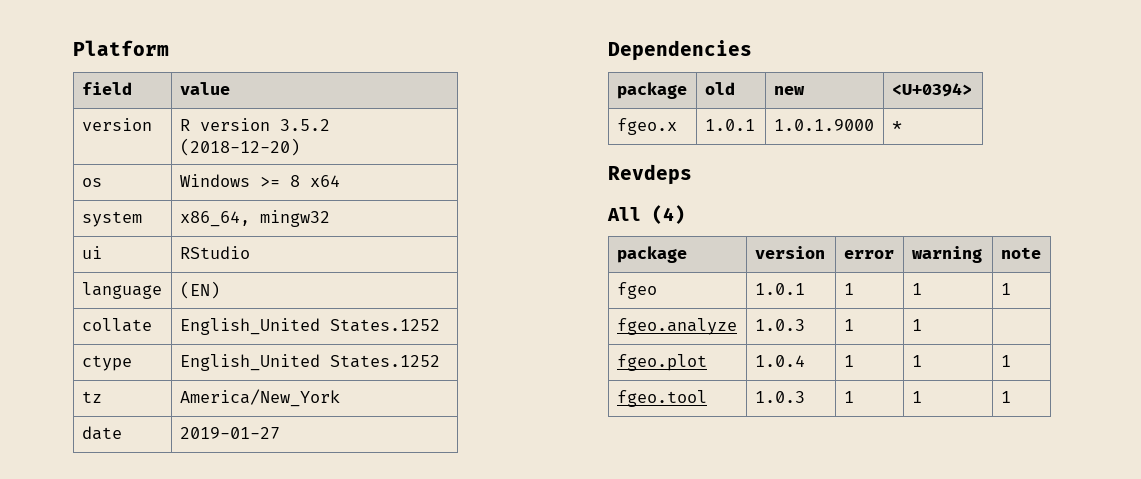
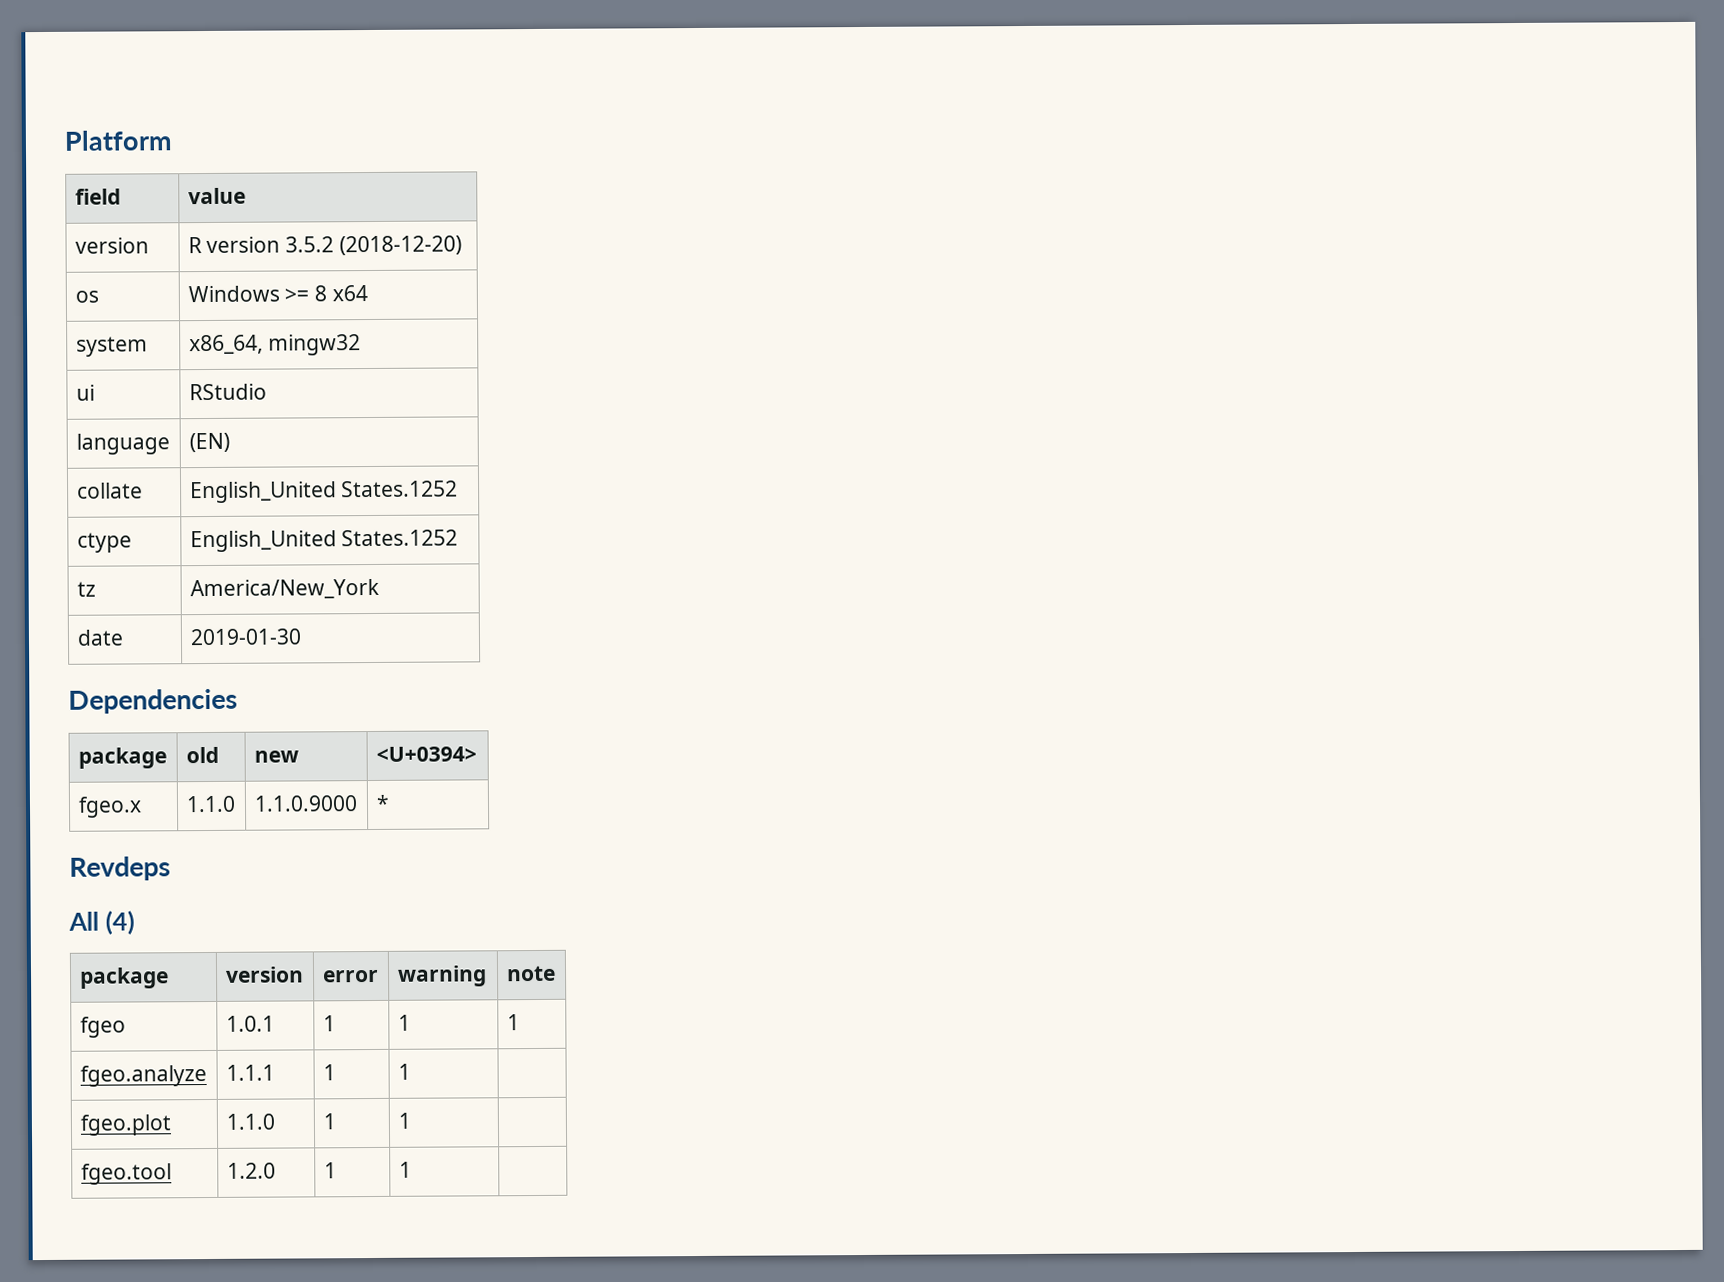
[179,427,280,439] 2019-01-27 -> [189,628,302,646] 2019-01-30
[704,119,755,131] [773,119,874,131] 1.0.1 | 1.0.1.9000 -> [185,795,236,813] [253,795,358,812] 1.1.0 | 1.1.0.9000
[754,319,805,331] 1.0.3 -> [225,1064,275,1081] 1.1.1
[754,355,805,367] [843,355,854,367] [911,355,922,367] [1000,355,1011,367] 1.0.4 | 1 | 1 | 1 -> [225,1113,275,1130] [322,1113,336,1130] [397,1112,411,1129] 1.1.0 | 1 | 1 |
[754,391,805,403] [843,391,854,403] [911,391,922,403] [1000,391,1011,403] 1.0.3 | 1 | 1 | 1 -> [226,1162,276,1179] [323,1162,337,1179] [398,1161,412,1178] 1.2.0 | 1 | 1 |

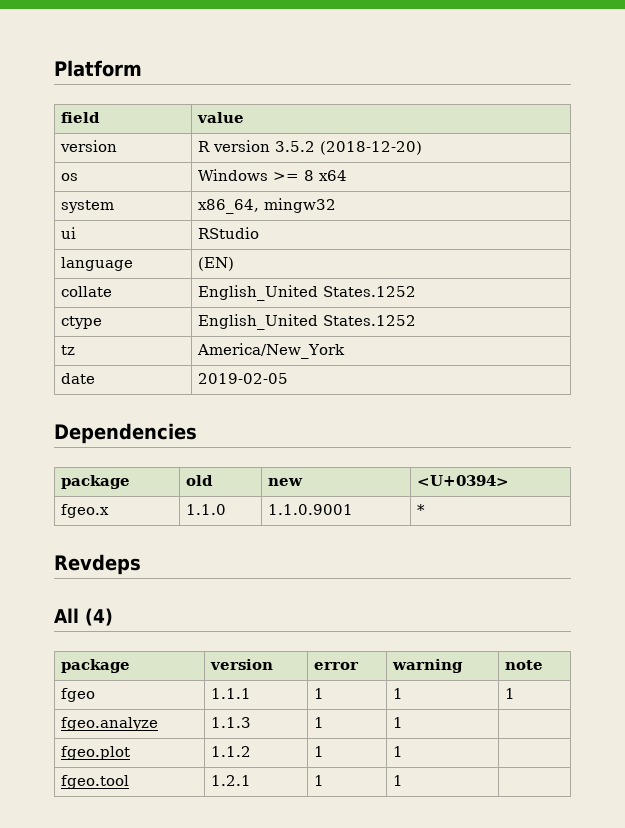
[189,628,302,646] 2019-01-30 -> [197,373,288,384] 2019-02-05
[253,795,358,812] 1.1.0.9000 -> [267,504,353,515] 1.1.0.9001
[225,1015,275,1032] 1.0.1 -> [210,688,251,699] 1.1.1
[225,1064,275,1081] 1.1.1 -> [210,717,251,728] 1.1.3
[225,1113,275,1130] 1.1.0 -> [210,746,251,757] 1.1.2
[226,1162,276,1179] 1.2.0 -> [210,775,251,786] 1.2.1

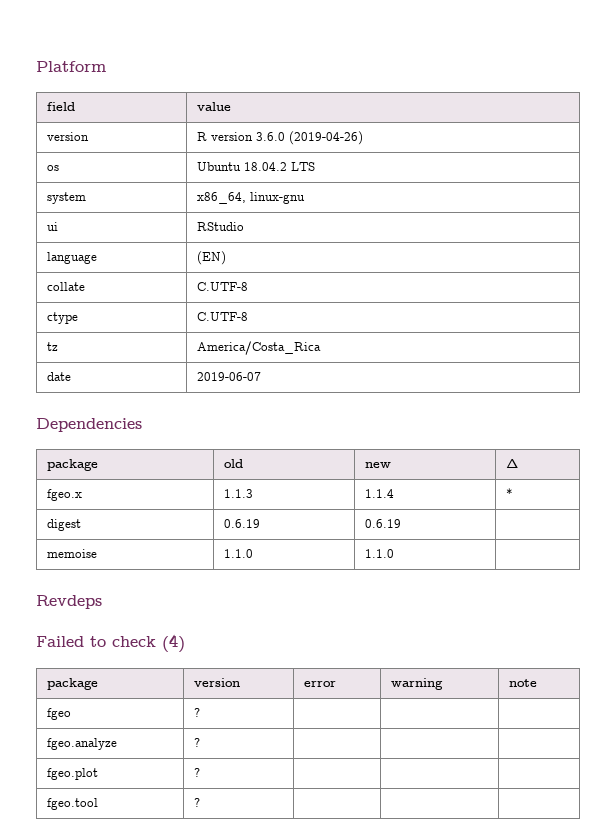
[274,141,422,155] 3.5.2 (2018-12-20) -> [256,131,364,145] 3.6.0 (2019-04-26)
[197,169,347,181] Windows >= 8 x64 -> [197,162,316,171] Ubuntu 18.04.2 LTS
[263,198,336,213] mingw32 -> [250,192,306,204] linux-gnu
[197,285,416,301] English_United States.1252 -> [197,282,249,291] C.UTF-8
[197,314,416,330] English_United States.1252 -> [197,312,249,321] C.UTF-8
[196,343,345,359] America/New_York -> [197,341,322,355] America/Costa_Rica
[197,373,288,384] 2019-02-05 -> [197,372,262,381] 2019-06-07
[416,475,509,486] <U+0394> -> [506,459,519,468] Δ
[185,504,226,515] [267,504,353,515] [416,504,425,515] | 1.1.0 | 1.1.0.9001 | * -> [224,489,254,498] [365,489,395,498] [506,488,514,498] [47,519,82,531] [224,519,261,528] [365,519,402,528] [47,549,98,558] [224,549,254,558] [365,549,395,558] | 1.1.3 | 1.1.4 | * // digest | 0.6.19 | 0.6.19 | // memoise | 1.1.0 | 1.1.0 |
[54,608,79,623] All -> [36,636,156,647] Failed to check
[210,688,251,699] [313,688,324,699] [392,688,403,699] [504,688,515,699] [60,717,158,731] [210,717,251,728] [313,717,324,728] [392,717,403,728] [60,746,130,760] [210,746,251,757] [313,746,324,757] [392,746,403,757] [60,775,129,789] [210,775,251,786] [313,775,324,786] [392,775,403,786] 1.1.1 | 1 | 1 | 1 // fgeo.analyze | 1.1.3 | 1 | 1 | // fgeo.plot | 1.1.2 | 1 | 1 | // fgeo.tool | 1.2.1 | 1 | 1 -> [194,708,201,717] [47,738,118,750] [194,738,201,747] [47,768,99,780] [194,768,201,777] [47,798,99,810] [194,798,201,807] ? | | | // fgeo.analyze | ? | | | // fgeo.plot | ? | | | // fgeo.tool | ? | |

